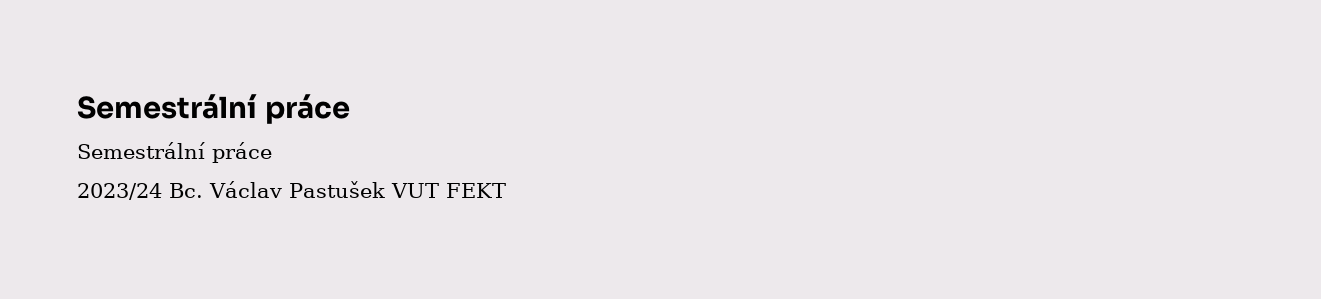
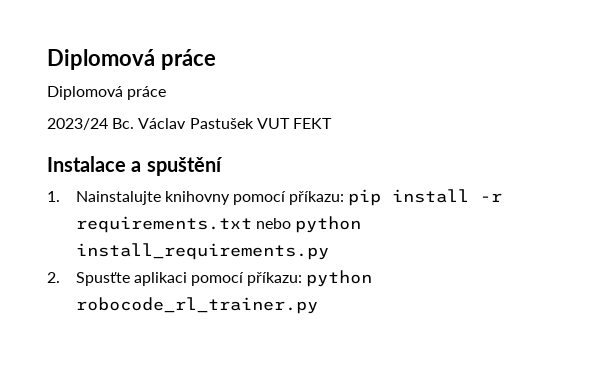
[77,94,350,124] [77,142,205,159] Semestrální práce // Semestrální -> [47,49,216,70] [47,86,123,100] Diplomová práce // Diplomová
(506, 190) none -> [47,156,223,176] [47,189,503,206] [75,216,361,233] [75,243,329,260] [47,270,373,287] [75,297,318,314] // Instalace a spuštění // 1. Nainstalujte knihovny pomocí příkazu: pip install -r requirements.txt nebo python install_requirements.py // 2. Spusťte aplikaci pomocí příkazu: python robocode_rl_trainer.py

